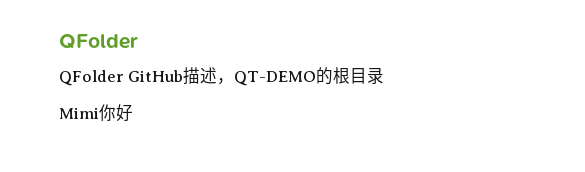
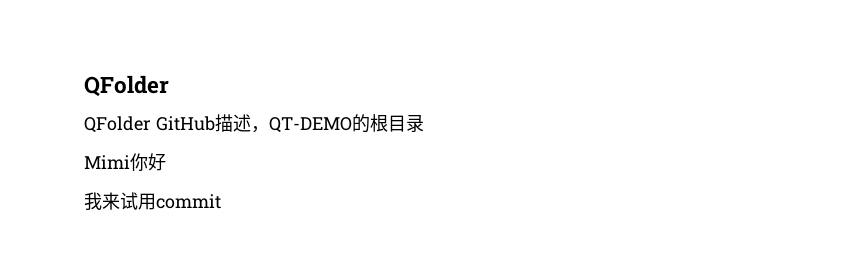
(133, 113) none -> [84,192,221,210] // 我来试用commit

